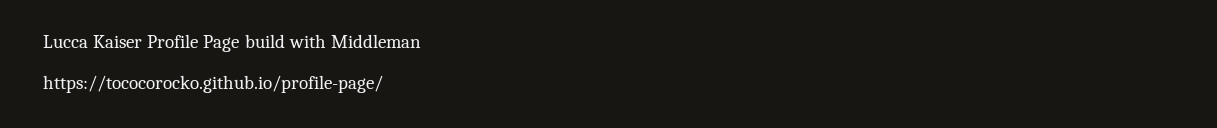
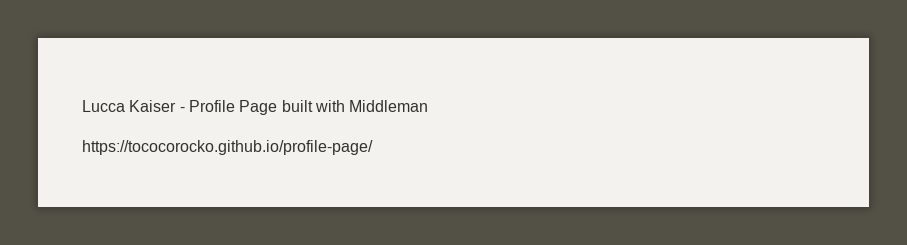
(143, 41) none -> [179,107,185,112] -
[244,34,285,48] build -> [281,100,313,112] built

